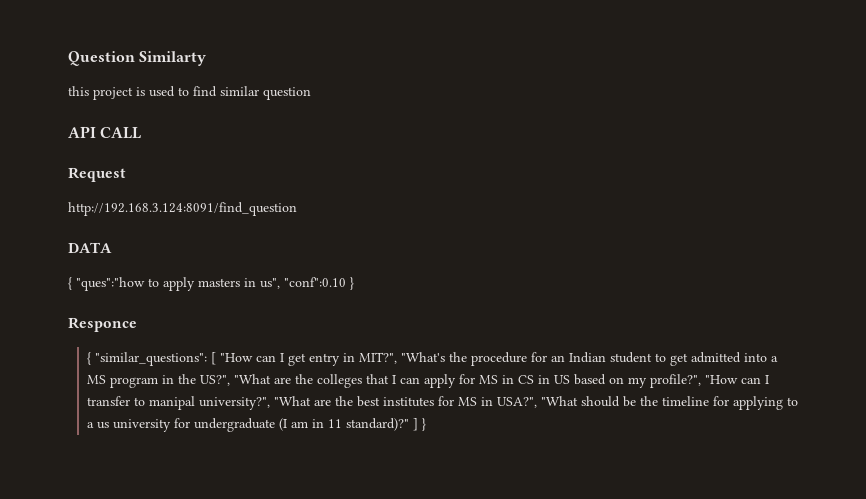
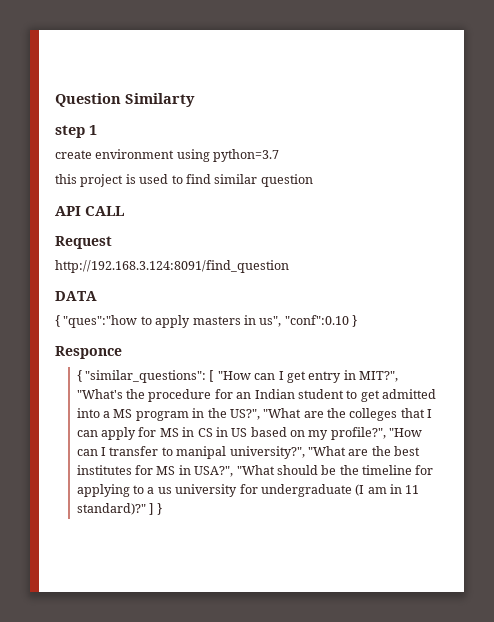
(207, 58) none -> [55,125,97,138] [55,149,280,162] // step 1 // create environment using python=3.7

